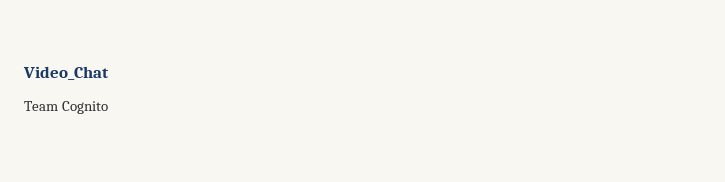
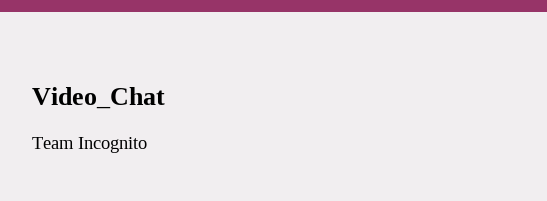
[61,101,108,114] Cognito -> [78,137,147,153] Incognito

